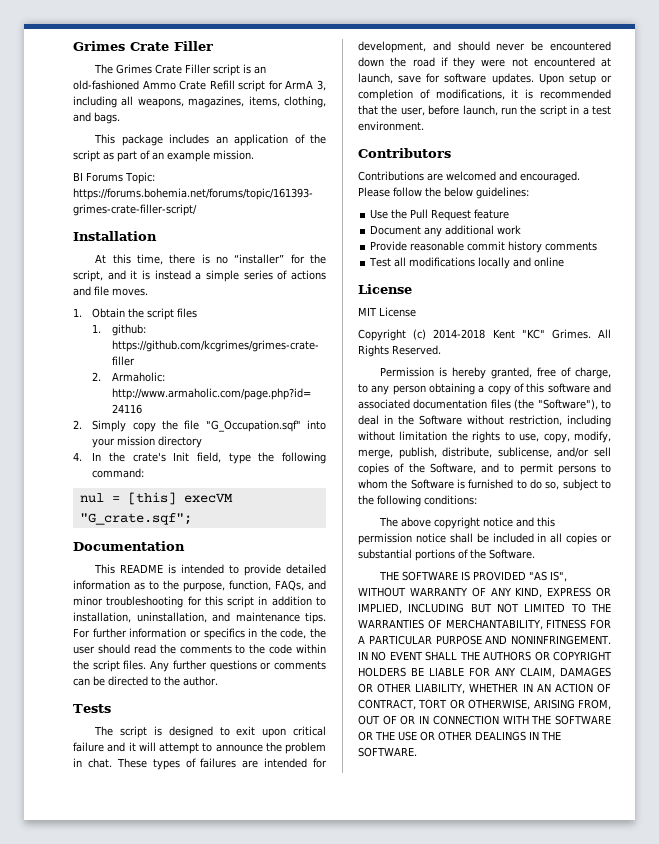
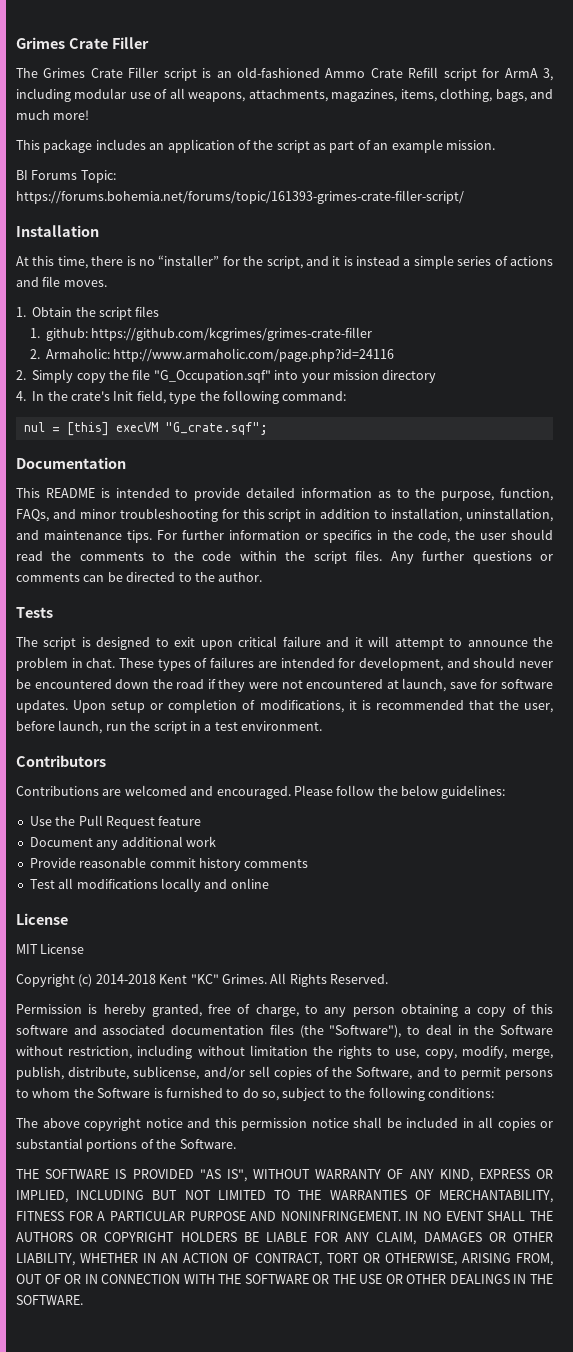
(117, 102) none -> [74,88,168,99] modular use of
(184, 103) none -> [248,89,328,102] attachments,
[73,112,120,124] and bags. -> [495,89,553,102] [16,110,90,120] bags, and much more!

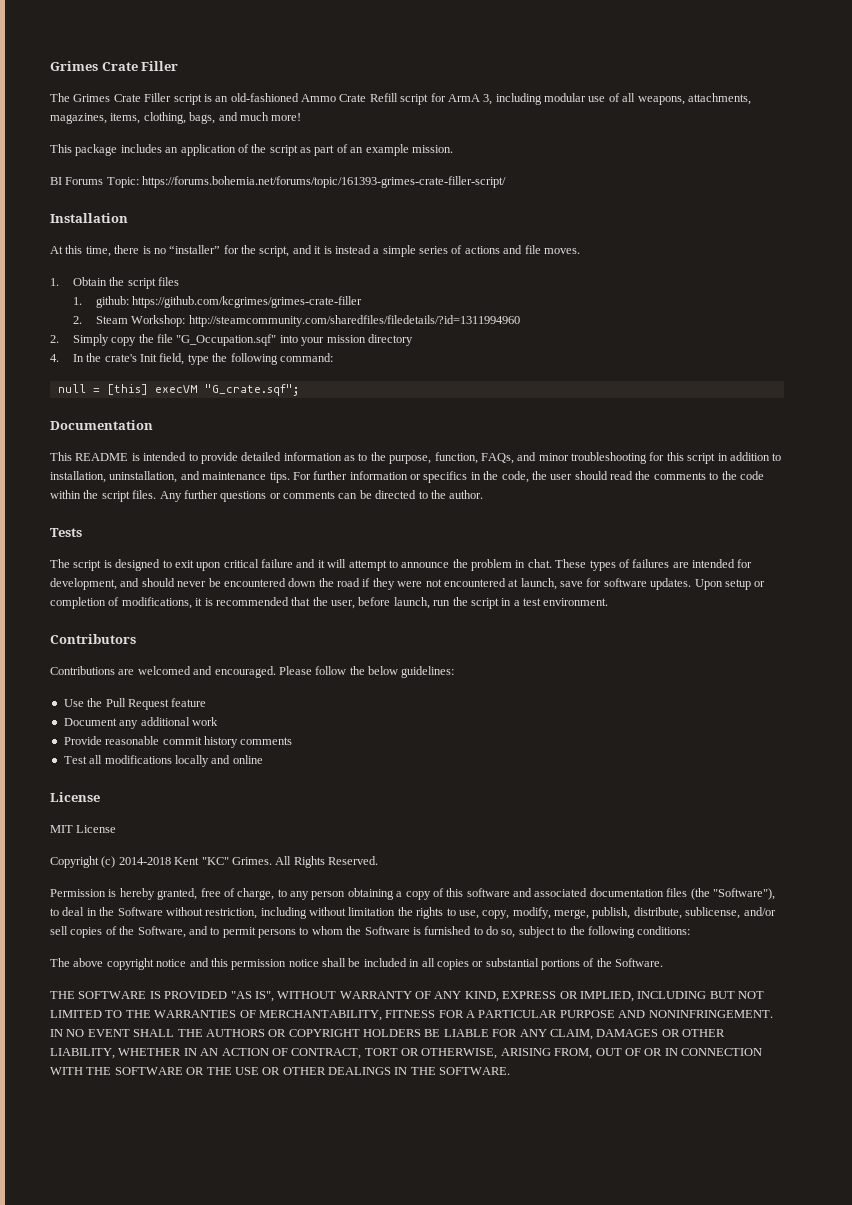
[46,348,395,362] Armaholic: http://www.armaholic.com/page.php?id=24116 -> [95,315,520,327] Steam Workshop: http://steamcommunity.com/sharedfiles/filedetails/?id=1311994960
[23,422,45,432] nul -> [57,384,86,393] null

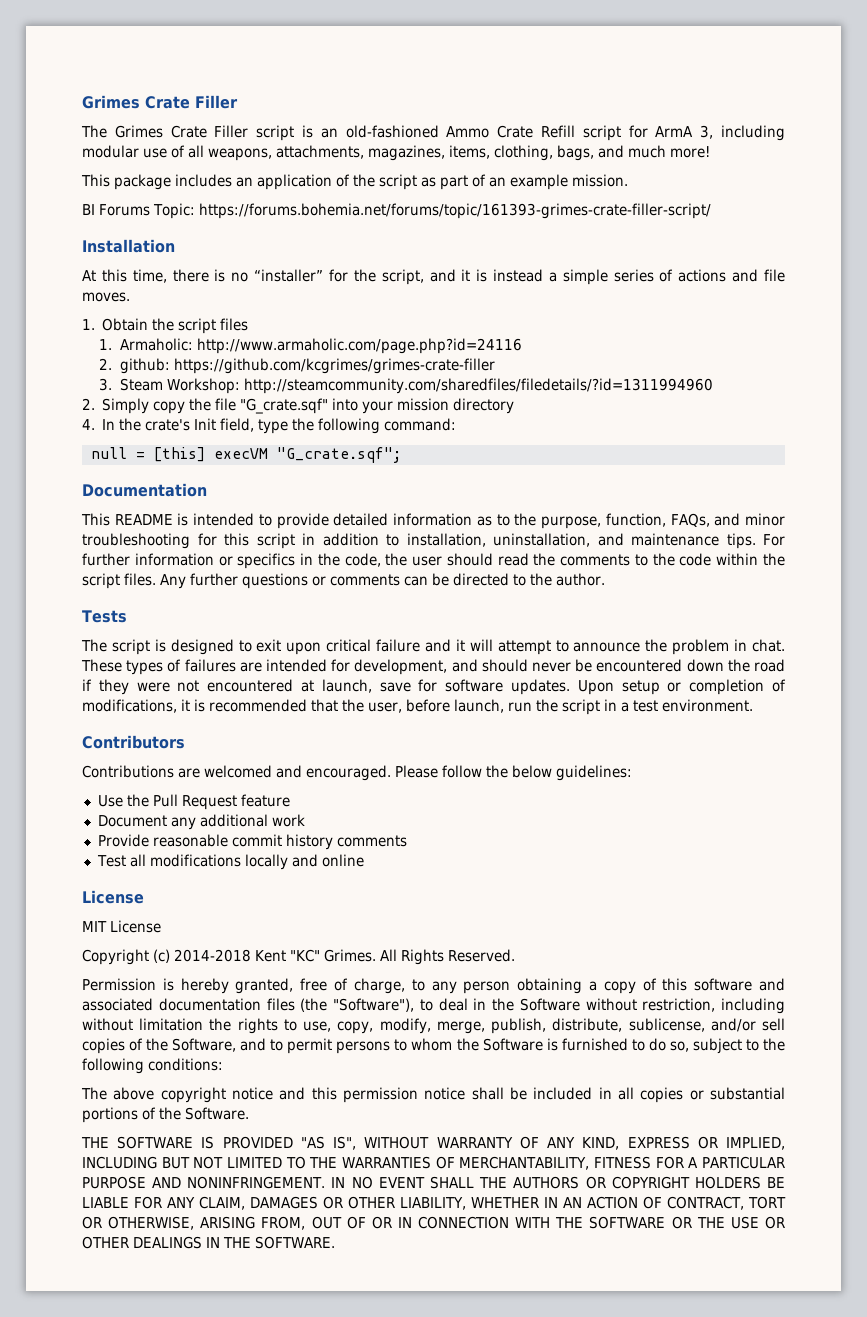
(82, 301) none -> [119,338,522,354] [99,358,113,370] Armaholic: http://www.armaholic.com/page.php?id=24116 // 2.
[72,316,82,324] 2. -> [99,378,113,391] 3.
[176,334,277,346] "G_Occupation.sqf" -> [240,398,329,414] "G_crate.sqf"

